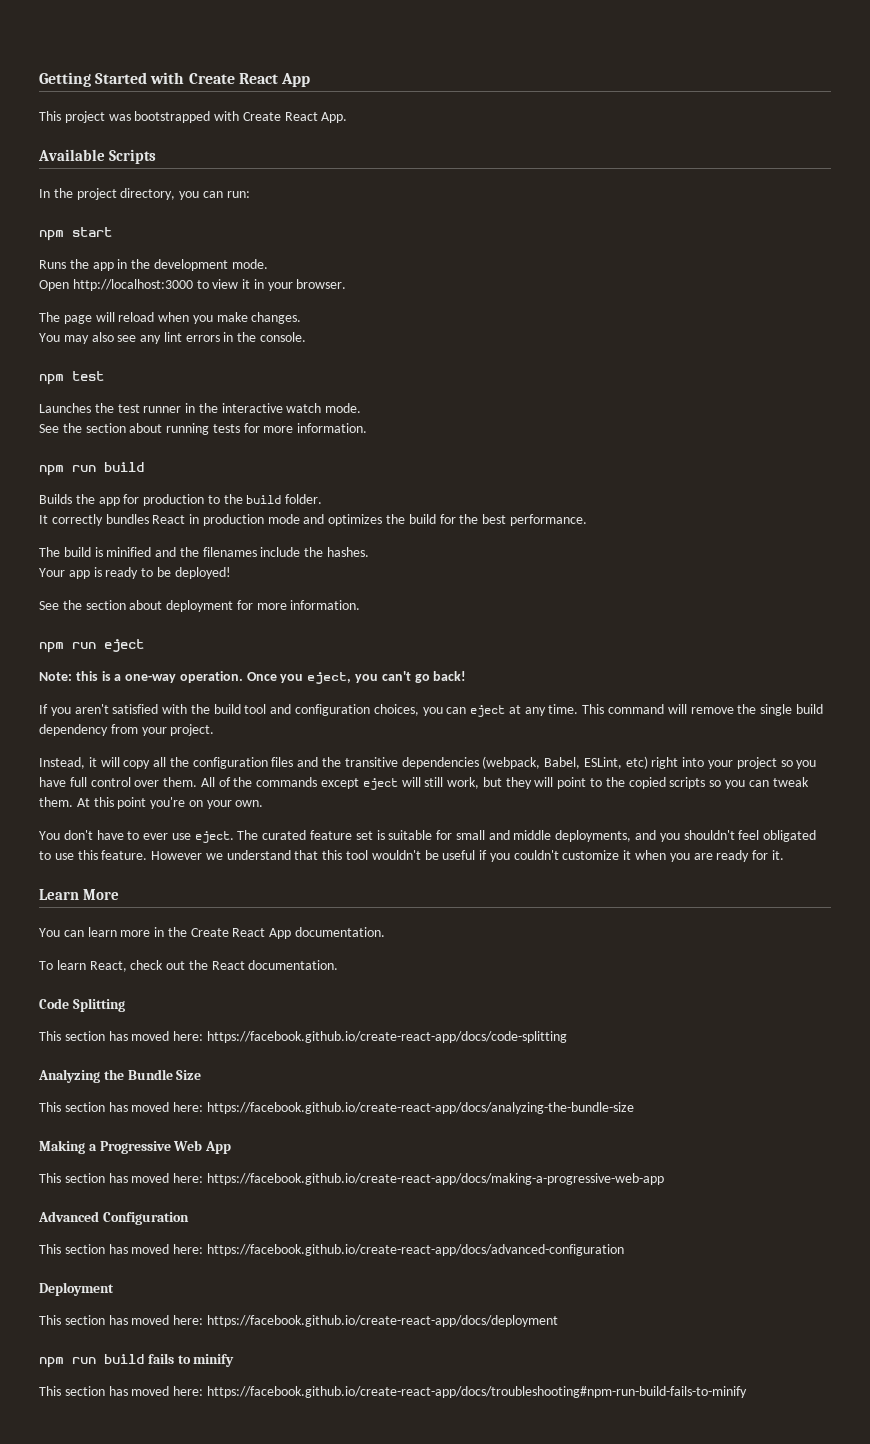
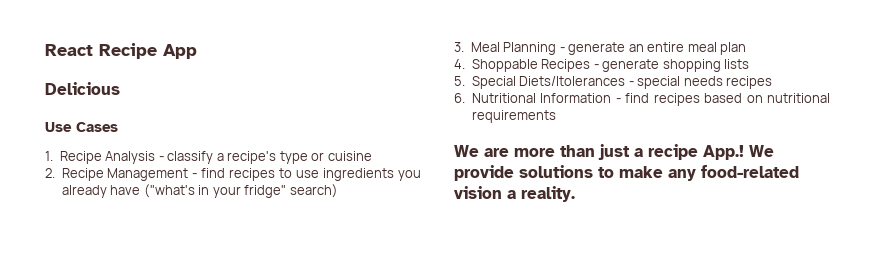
[39,72,310,87] [39,111,348,123] [38,149,157,164] [39,188,250,200] [39,227,112,241] [39,259,268,271] [39,279,347,291] [39,312,302,324] [39,332,307,344] [39,371,104,385] [39,403,362,413] [39,423,368,435] [39,462,144,476] [39,494,323,506] [39,514,587,526] [39,547,370,557] [39,567,231,579] [39,600,361,612] [39,639,144,653] [39,671,467,684] [39,704,823,717] [39,724,215,736] [39,756,817,769] [39,777,809,790] [39,797,264,809] [39,830,817,843] [39,850,784,862] [39,889,120,900] [39,927,386,939] [39,960,339,972] [39,998,125,1012] [39,1031,567,1043] [38,1069,202,1083] [39,1102,634,1114] [39,1140,232,1154] [39,1173,664,1185] [38,1211,189,1225] [39,1244,624,1256] [39,1282,114,1296] [39,1315,558,1327] [39,1353,235,1368] [39,1386,747,1398] Getting Started with Create React App // This project was bootstrapped with Create React App. // Available Scripts // In the project directory, you can run: // npm start // Runs the app in the development mode. // Open http://localhost:3000 to view it in your browser. // The page will reload when you make changes. // You may also see any lint errors in the console. // npm test // Launches the test runner in the interactive watch mode. // See the section about running tests for more information. // npm run build // Builds the app for production to the build folder. // It correctly bundles React in production mode and optimizes the build for the best performance. // The build is minified and the filenames include the hashes. // Your app is ready to be deployed! // See the section about deployment for more information. // npm run eject // Note: this is a one-way operation. Once you eject, you can't go back! // If you aren't satisfied with the build tool and configuration choices, you can eject at any time. This command will remove the single build dependency from your project. // Instead, it will copy all the configuration files and the transitive dependencies (webpack, Babel, ESLint, etc) right into your project so you have full control over them. All of the commands except eject will still work, but they will point to the copied scripts so you can tweak them. At this point you're on your own. // You don't have to ever use eject. The curated feature set is suitable for small and middle deployments, and you shouldn't feel obligated to use this feature. However we understand that this tool wouldn't be useful if you couldn't customize it when you are ready for it. // Learn More // You can learn more in the Create React App documentation. // To learn React, check out the React documentation. // Code Splitting // This section has moved here: https://facebook.github.io/create-react-app/docs/code-splitting // Analyzing the Bundle Size // This section has moved here: https://facebook.github.io/create-react-app/docs/analyzing-the-bundle-size // Making a Progressive Web App // This section has moved here: https://facebook.github.io/create-react-app/docs/making-a-progressive-web-app // Advanced Configuration // This section has moved here: https://facebook.github.io/create-react-app/docs/advanced-configuration // Deployment // This section has moved here: https://facebook.github.io/create-react-app/docs/deployment // npm run build fails to minify // This section has moved here: https://facebook.github.io/create-react-app/docs/troubleshooting#npm-run-build-fails-to-minify -> [45,43,197,59] [45,82,120,95] [45,122,118,132] [45,151,372,164] [45,168,421,181] [61,184,338,198] [454,42,747,55] [454,59,750,72] [454,76,773,89] [454,93,830,106] [471,110,556,123] [454,144,774,160] [454,165,799,181] [454,186,575,202] React Recipe App // Delicious // Use Cases // 1. Recipe Analysis - classify a recipe's type or cuisine // 2. Recipe Management - find recipes to use ingredients you already have ("what's in your fridge" search) // 3. Meal Planning - generate an entire meal plan // 4. Shoppable Recipes - generate shopping lists // 5. Special Diets/Itolerances - special needs recipes // 6. Nutritional Information - find recipes based on nutritional requirements // We are more than just a recipe App.! We provide solutions to make any food-related vision a reality.

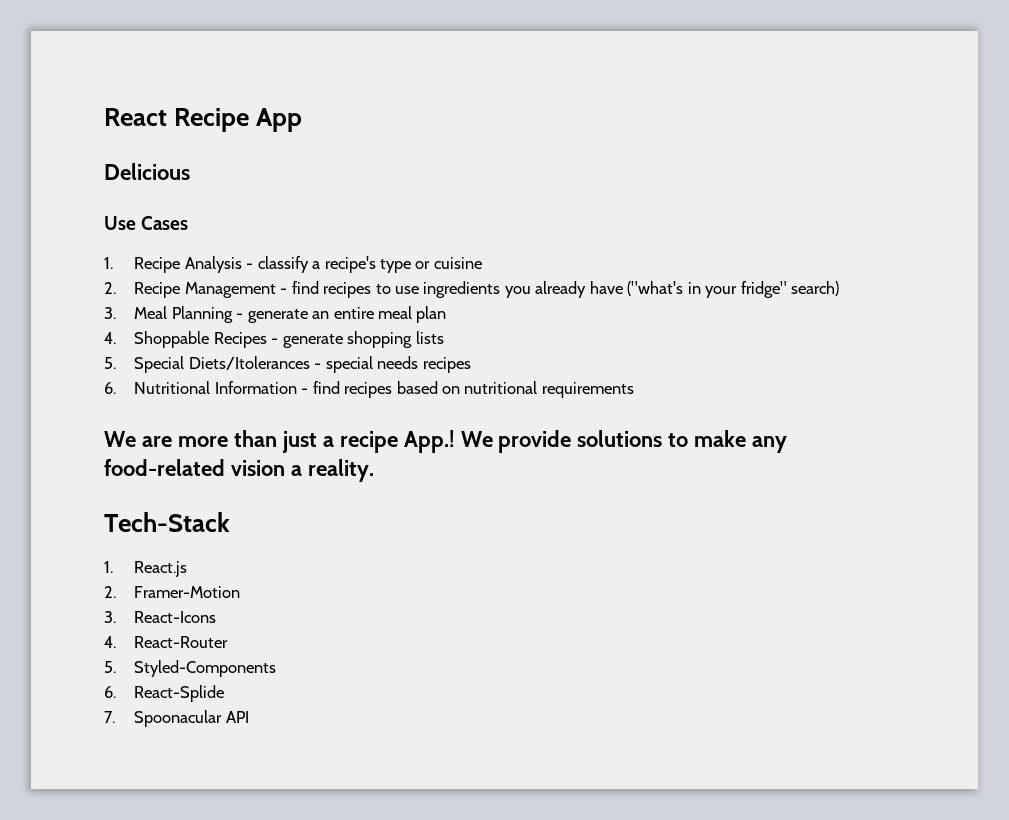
(575, 194) none -> [104,512,230,532] [104,561,188,577] [104,586,241,598] [104,611,217,623] [104,636,229,648] [104,660,277,677] [104,685,225,702] [104,710,249,727] // Tech-Stack // 1. React.js // 2. Framer-Motion // 3. React-Icons // 4. React-Router // 5. Styled-Components // 6. React-Splide // 7. Spoonacular API

